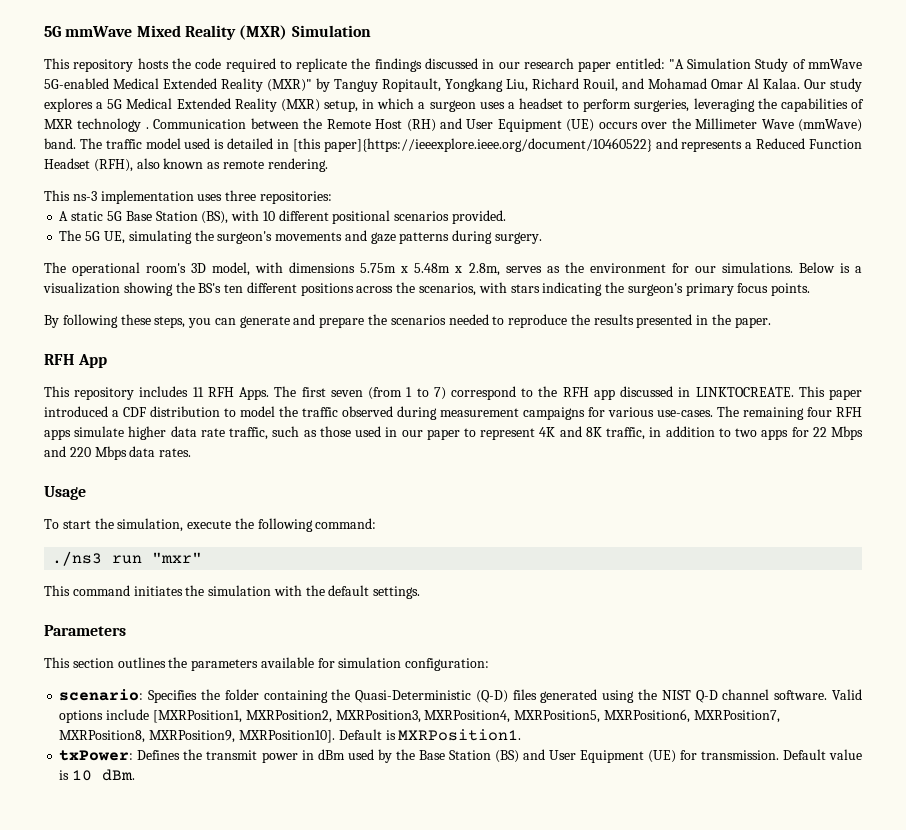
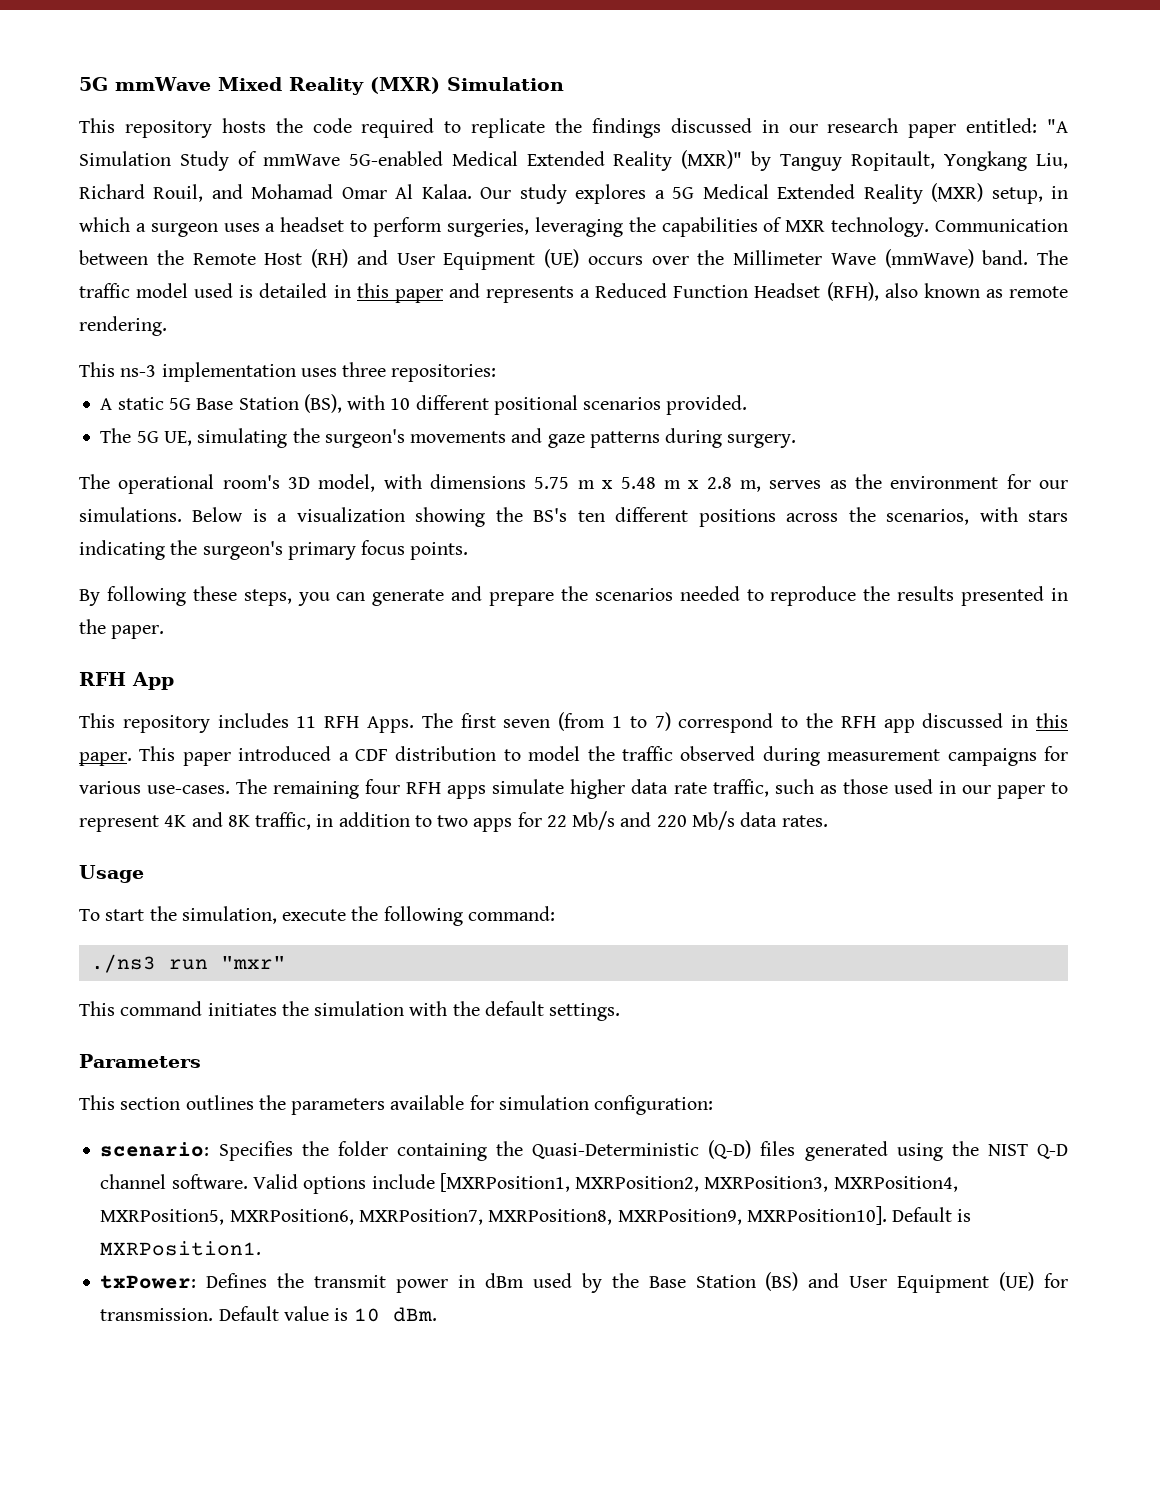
[77,118,149,132] technology . -> [831,217,930,237] technology.
[292,138,652,152] [this paper]{https://ieeexplore.ieee.org/document/10460522} -> [356,283,443,303] this paper
[360,263,500,276] 5.75m x 5.48m x 2.8m, -> [534,477,761,492] 5.75 m x 5.48 m x 2.8 m,
[695,387,794,397] LINKTOCREATE. -> [1035,713,1068,728] [79,752,132,766] this paper.
[831,426,864,440] Mbps -> [572,811,616,830] Mb/s
[94,446,127,460] Mbps -> [691,811,735,830] Mb/s

